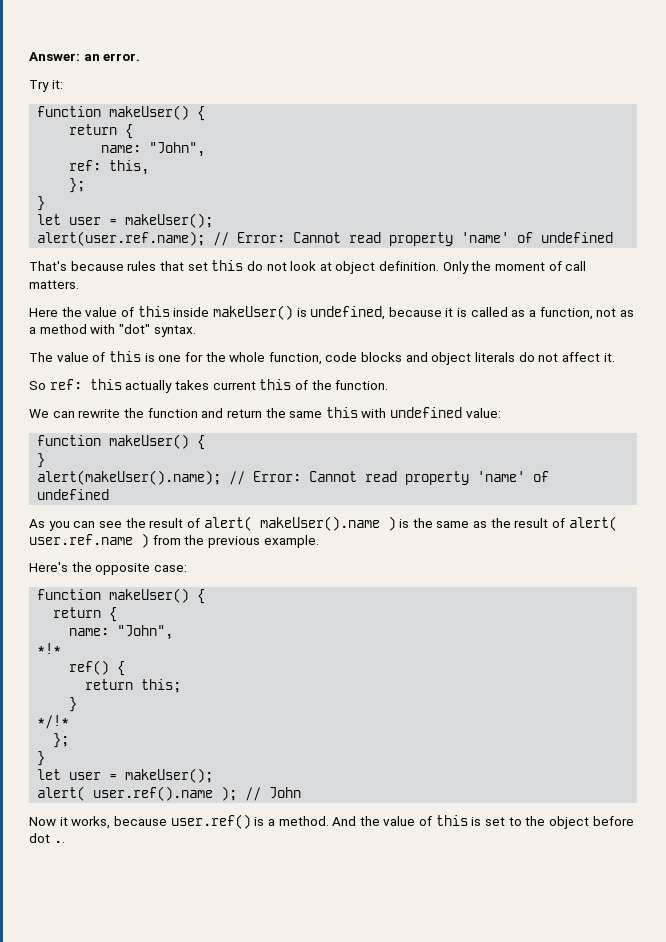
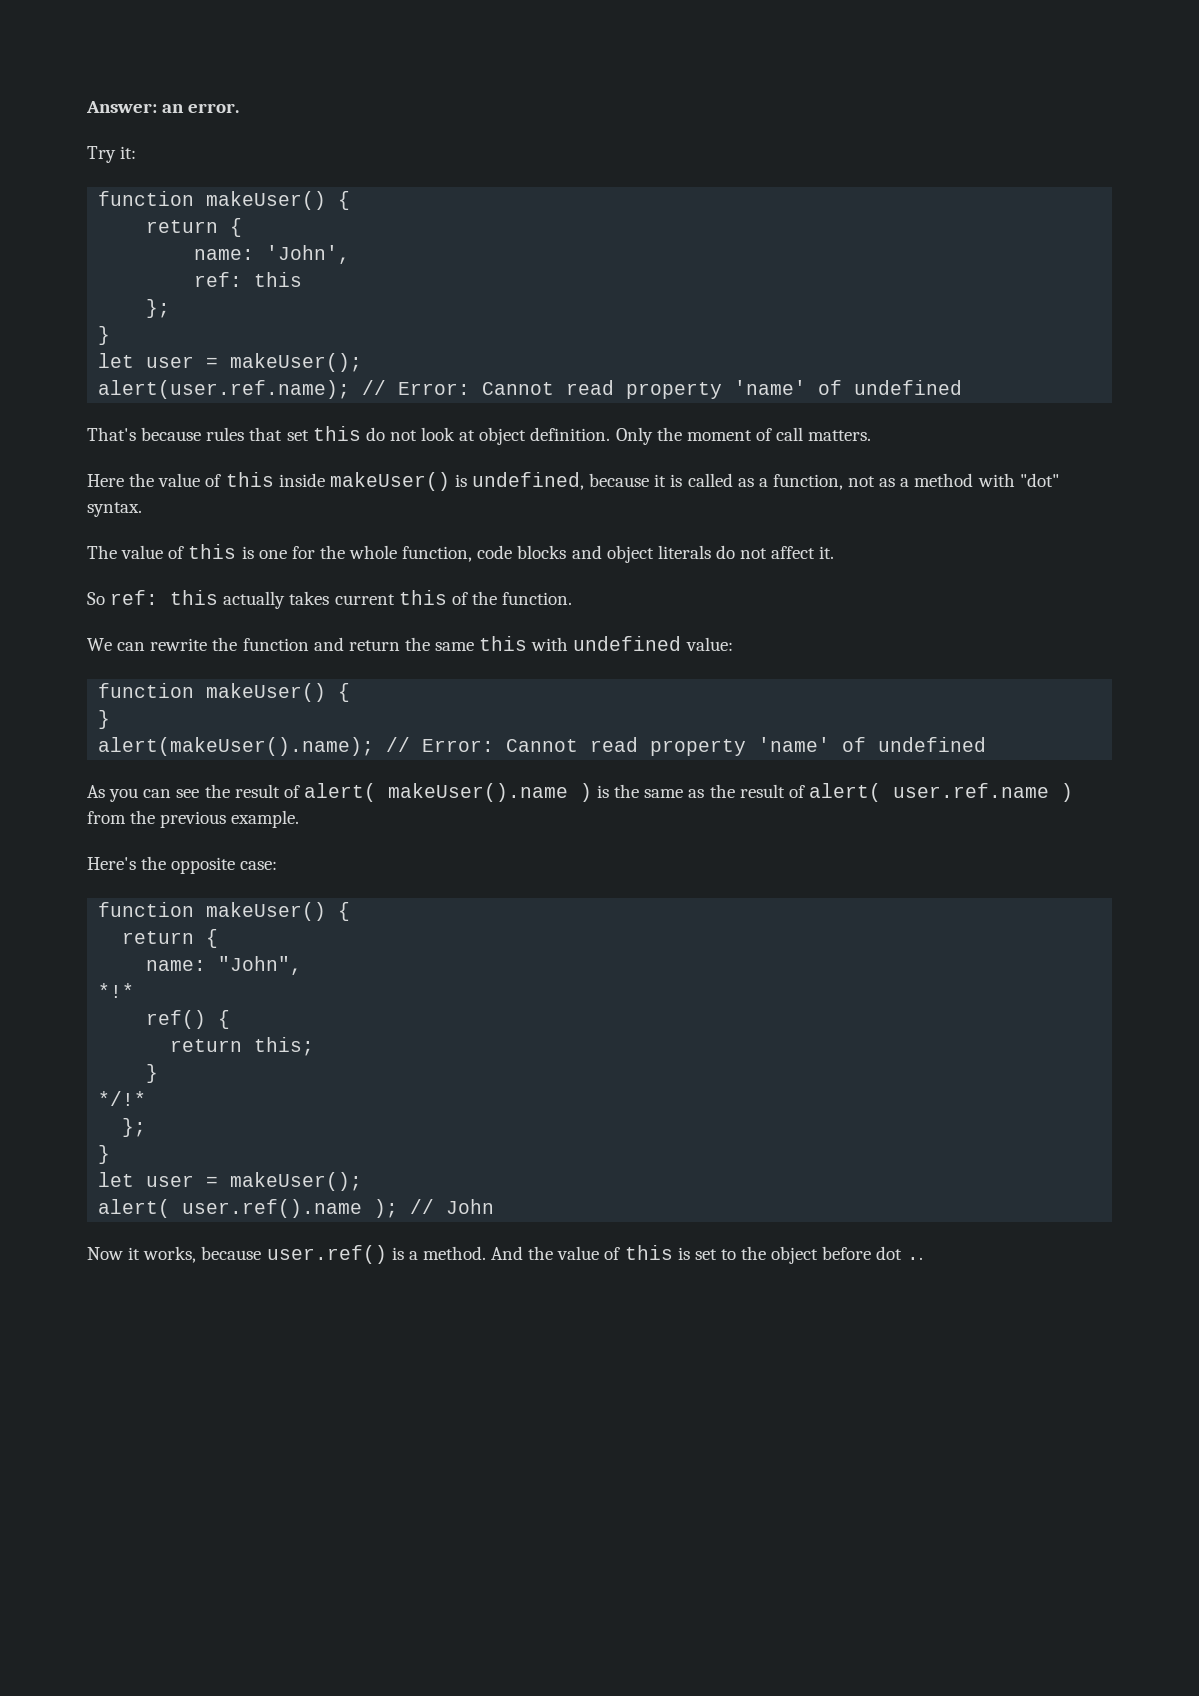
[149,142,206,157] [69,160,150,175] "John", // ref: this, -> [266,245,351,264] [194,272,303,287] 'John', // ref: this

